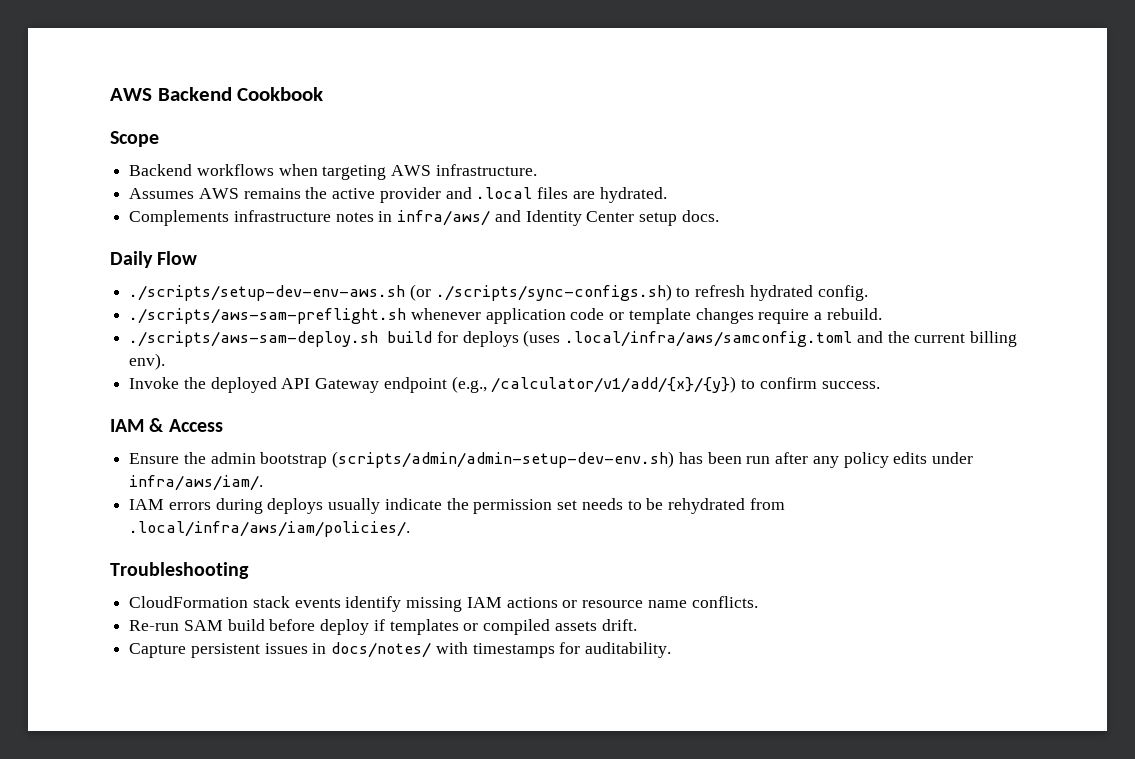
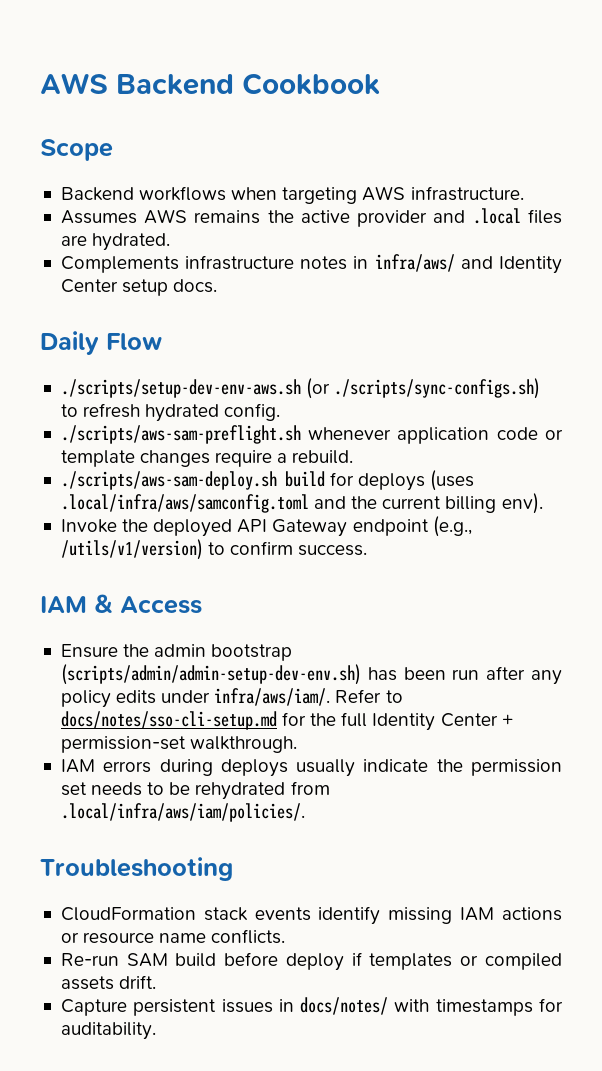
[491,376,737,393] /calculator/v1/add/{x}/{y}) -> [60,539,203,560] /utils/v1/version)
(264, 483) none -> [335,689,403,703] [60,711,513,731] [60,736,298,753] Refer to docs/notes/sso-cli-setup.md for the full Identity Center + permission-set walkthrough.

